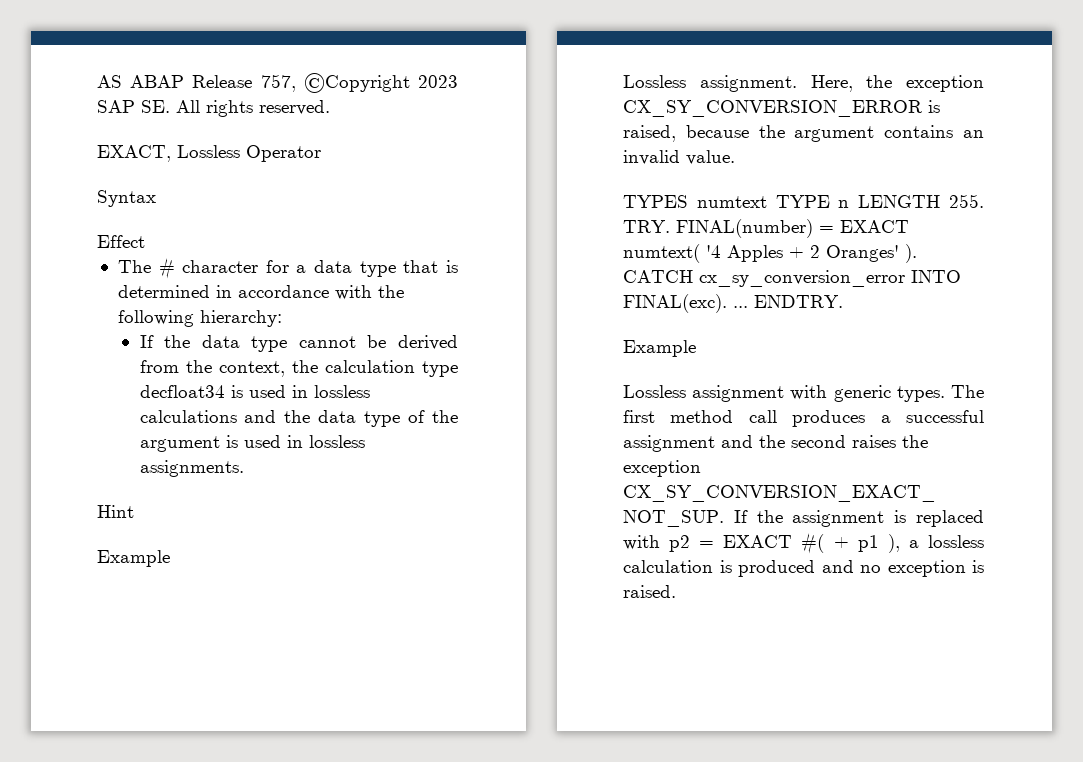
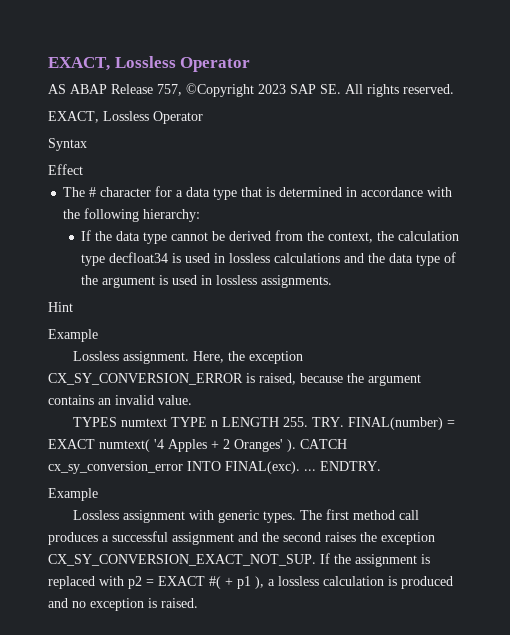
(97, 81) none -> [48,56,251,72] EXACT, Lossless Operator //

